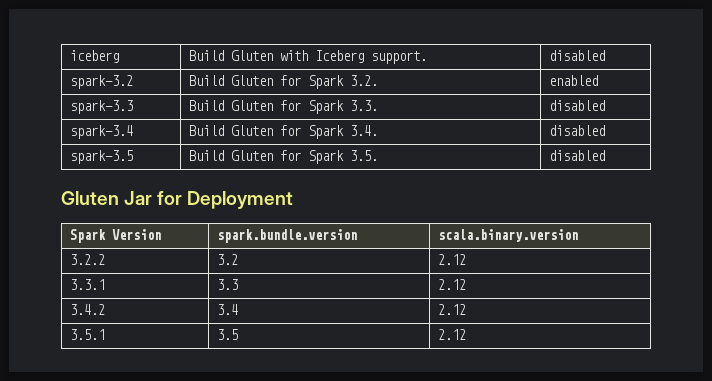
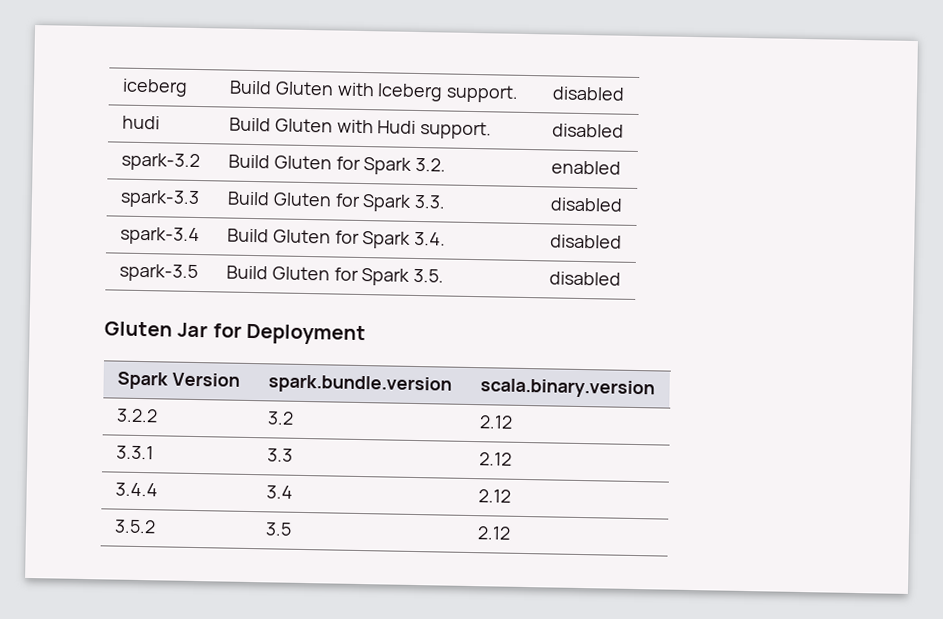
(605, 55) none -> [121,115,160,130] [228,117,493,140] [551,123,624,138] // hudi | Build Gluten with Hudi support. | disabled
[69,304,105,315] 3.4.2 -> [114,482,158,497] 3.4.4
[69,329,105,340] 3.5.1 -> [113,519,156,534] 3.5.2

